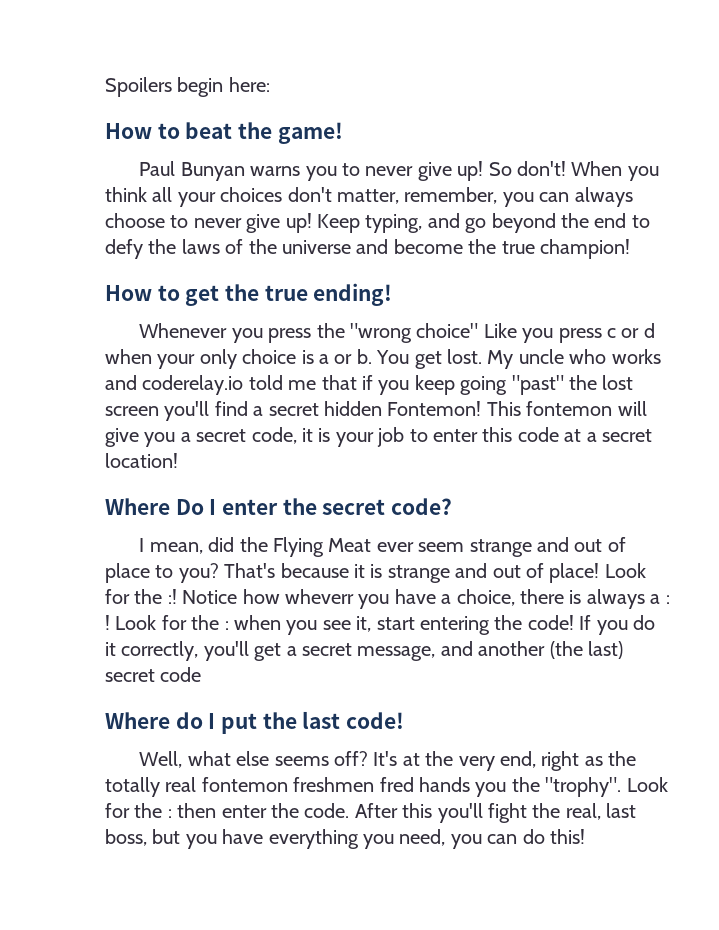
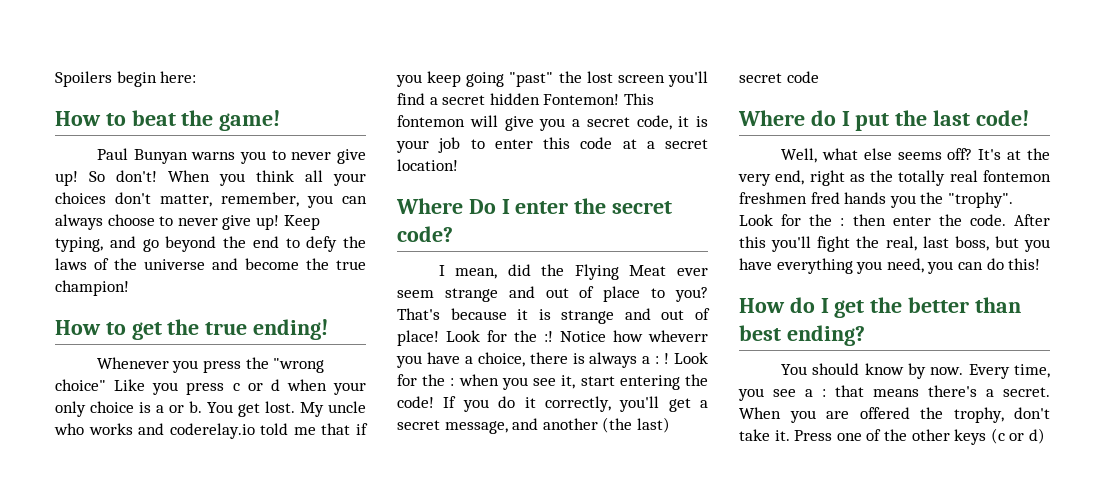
(585, 836) none -> [739,297,1021,318] [739,325,865,346] [780,363,1050,379] [738,385,1050,401] [739,407,1050,423] [739,428,1045,445] // How do I get the better than best ending? // You should know by now. Every time, you see a : that means there's a secret. When you are offered the trophy, don't take it. Press one of the other keys (c or d)

